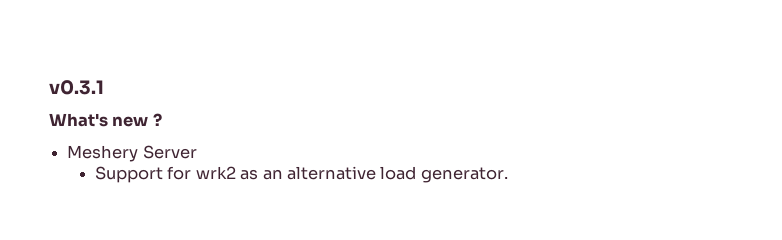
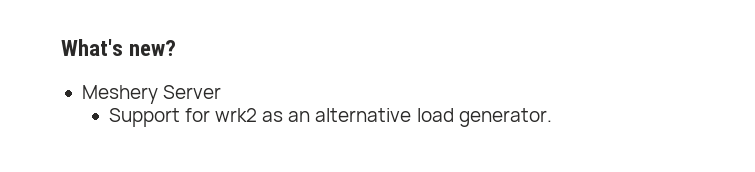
[49,80,104,95] [49,113,162,127] v0.3.1 // What's new ? -> [61,39,177,56] What's new?

